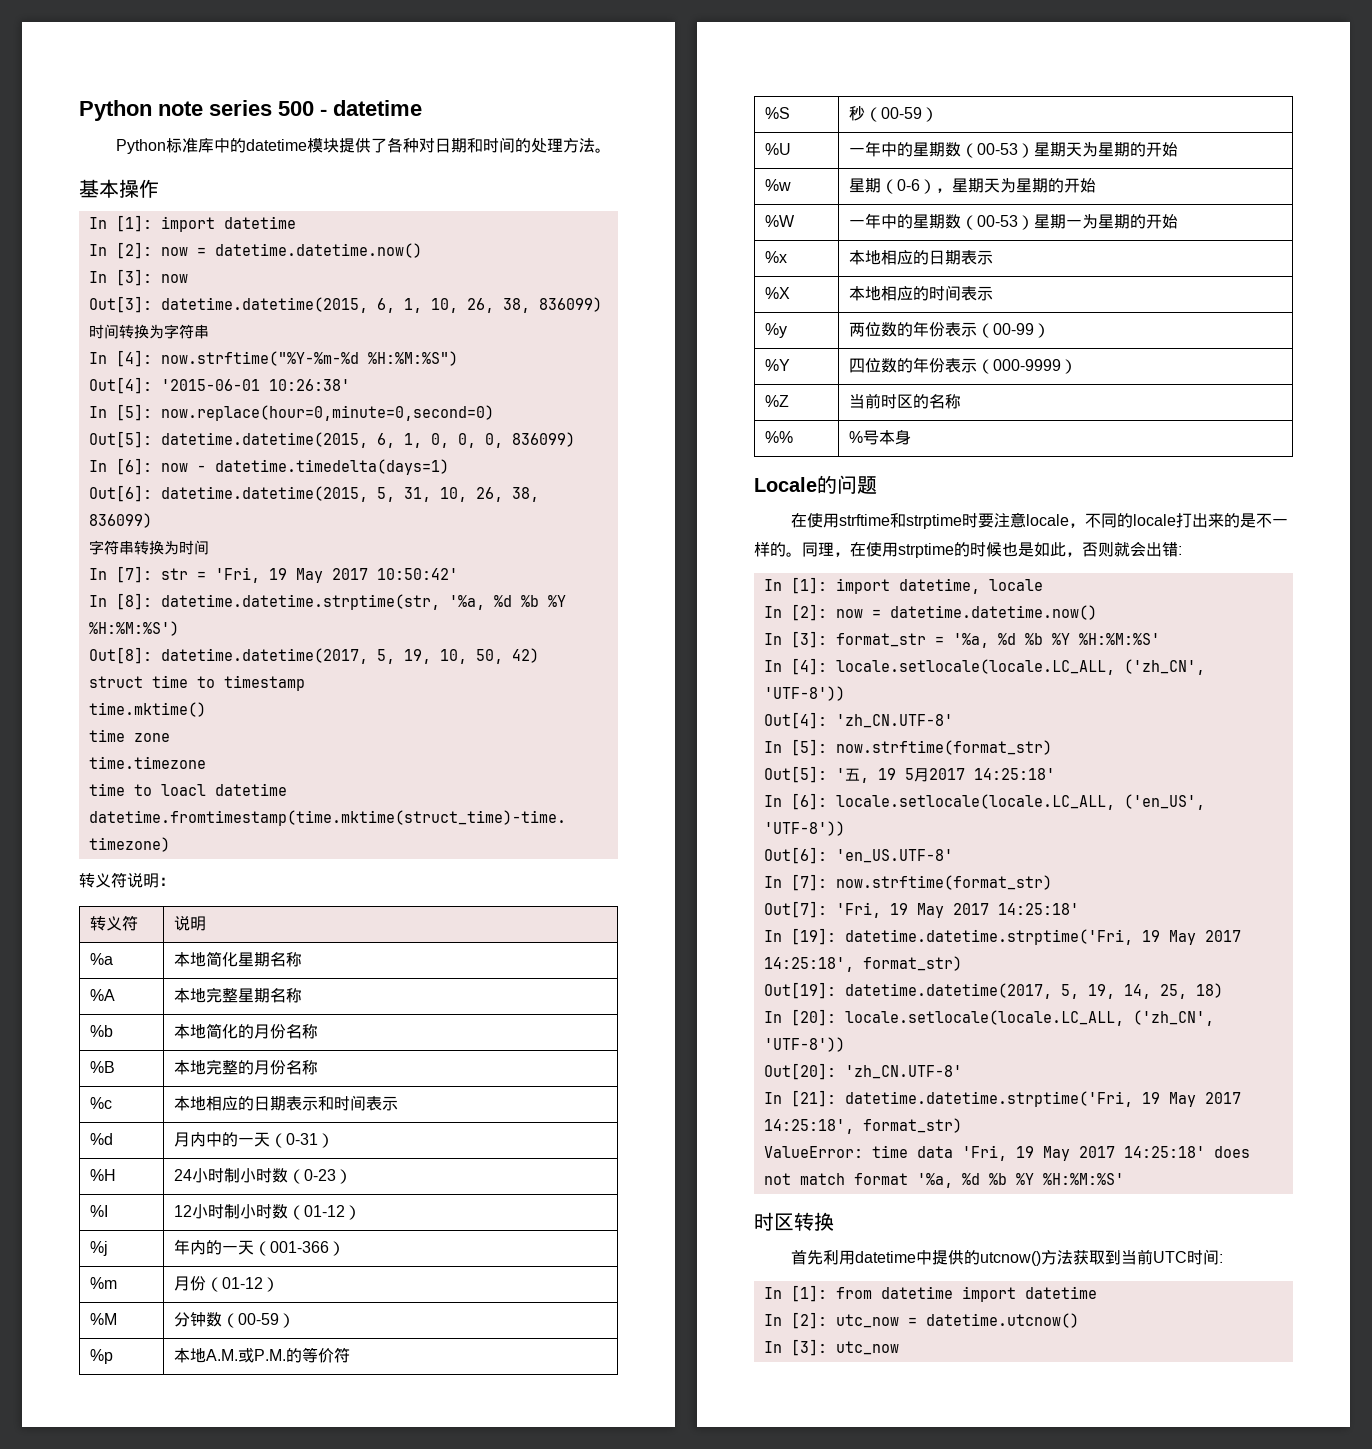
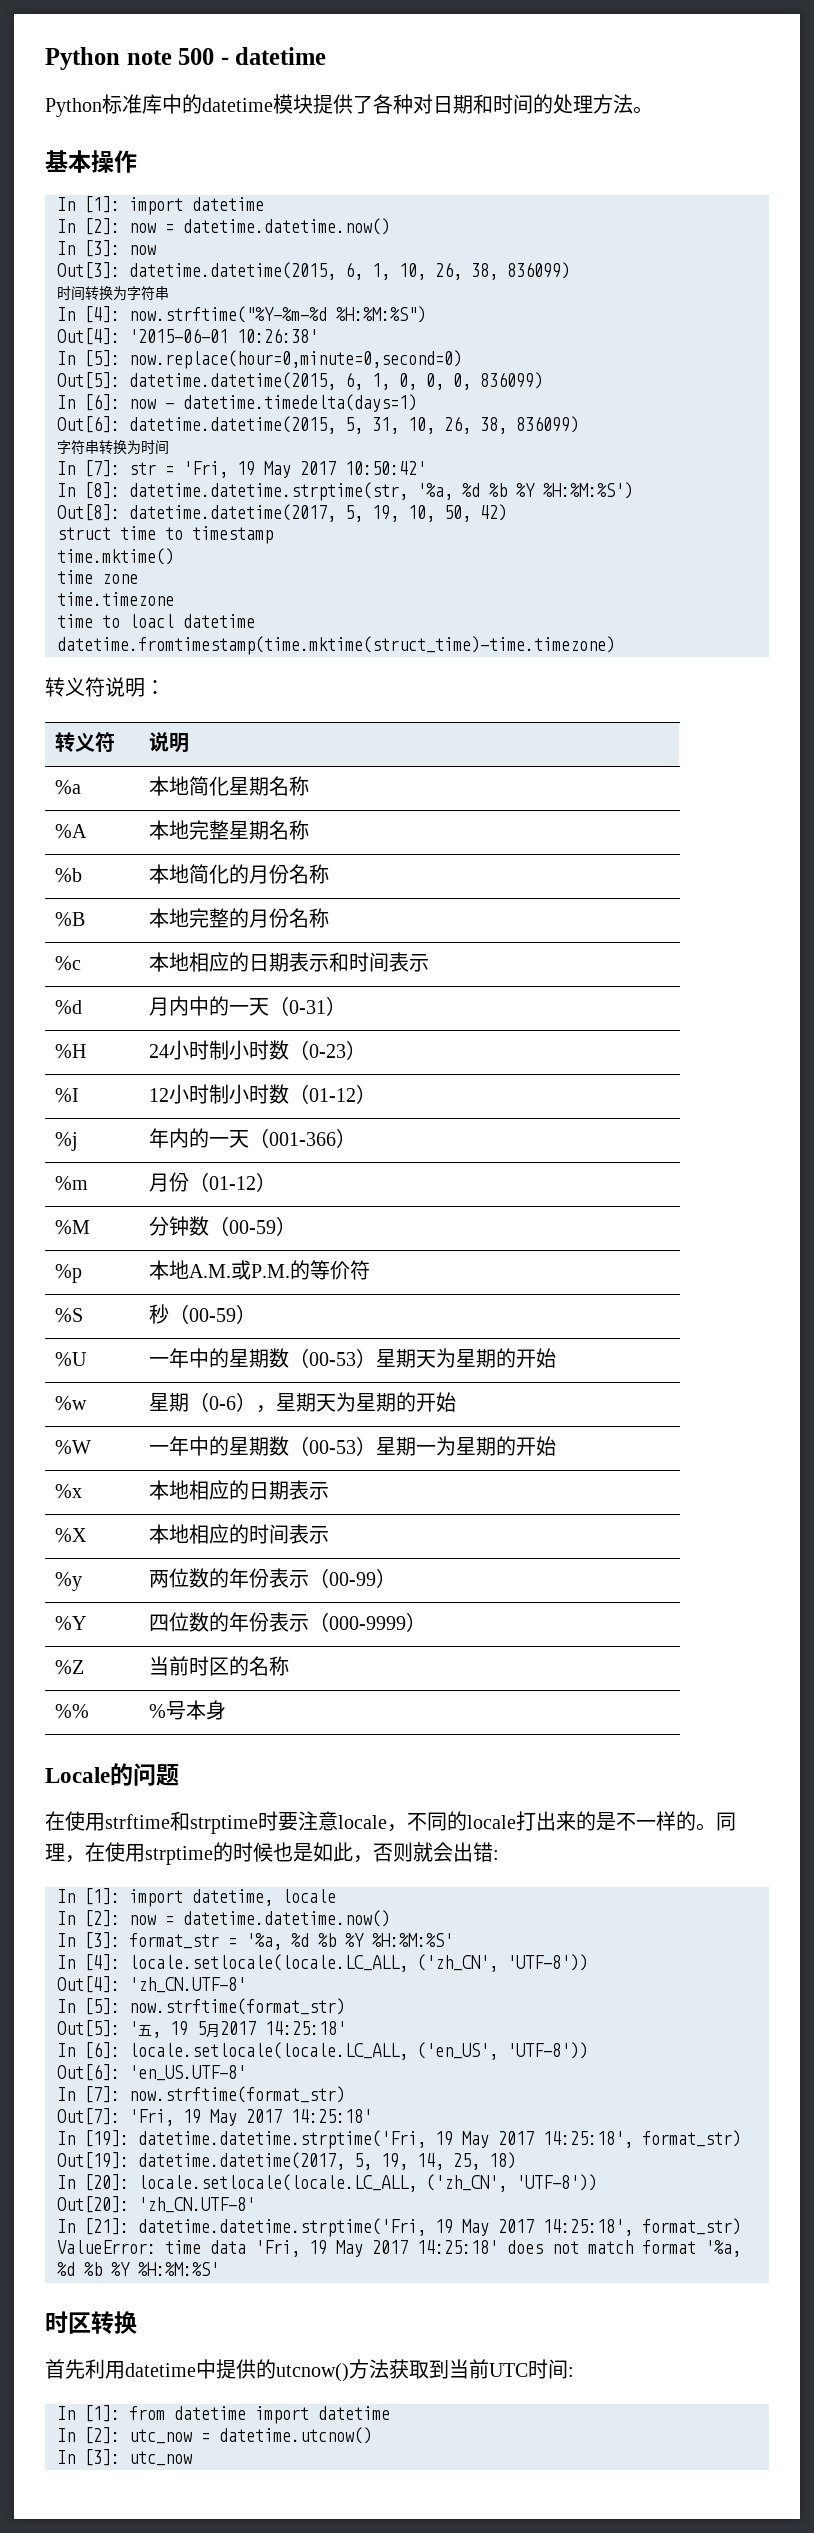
[209,100,272,116] series -> (172, 57) none

